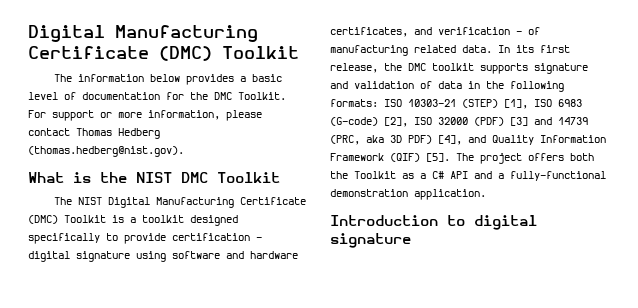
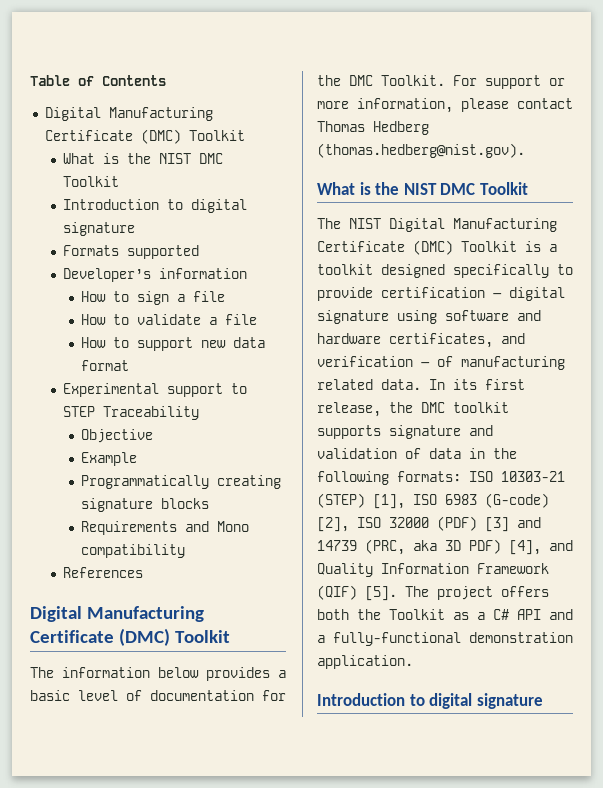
(28, 33) none -> [30,75,166,86] [44,107,213,121] [44,129,245,144] [62,153,223,164] [62,176,119,187] [62,199,247,213] [62,222,135,236] [62,245,199,259] [62,268,247,282] [80,291,225,305] [80,314,257,325] [80,337,265,351] [80,360,129,371] [62,383,247,397] [62,406,199,420] [80,429,153,443] [80,452,137,466] [80,475,281,489] [80,498,209,512] [80,521,249,535] [80,544,185,558] [62,567,143,578] Table of Contents // Digital Manufacturing Certificate (DMC) Toolkit // What is the NIST DMC Toolkit // Introduction to digital signature // Formats supported // Developer’s information // How to sign a file // How to validate a file // How to support new data format // Experimental support to STEP Traceability // Objective // Example // Programmatically creating signature blocks // Requirements and Mono compatibility // References //

